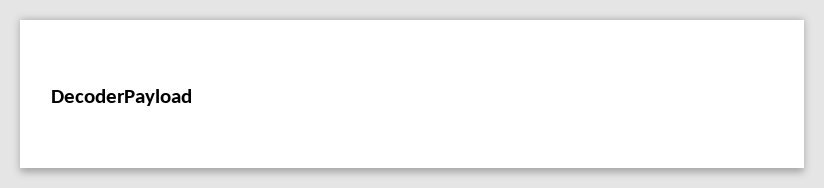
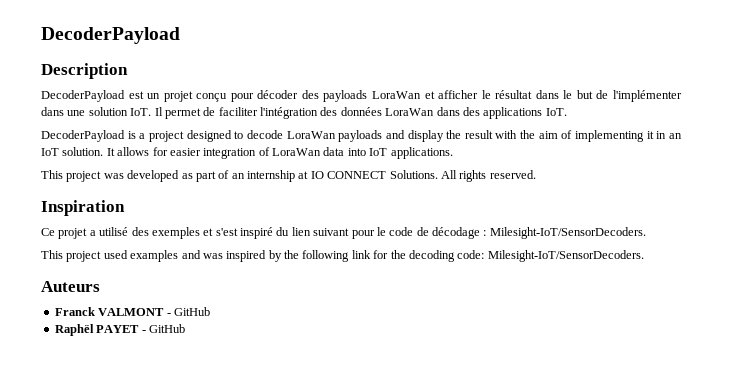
[51,89,192,106] DecoderPayload -> [41,27,180,44] [41,63,128,79] [41,90,682,102] [41,107,567,119] [41,130,682,142] [41,147,453,159] [41,170,536,182] [41,200,125,216] [41,227,646,239] [41,250,644,262] [41,281,100,292] [54,307,210,316] [54,324,185,336] DecoderPayload // Description // DecoderPayload est un projet conçu pour décoder des payloads LoraWan et afficher le résultat dans le but de l'implémenter dans une solution IoT. Il permet de faciliter l'intégration des données LoraWan dans des applications IoT. // DecoderPayload is a project designed to decode LoraWan payloads and display the result with the aim of implementing it in an IoT solution. It allows for easier integration of LoraWan data into IoT applications. // This project was developed as part of an internship at IO CONNECT Solutions. All rights reserved. // Inspiration // Ce projet a utilisé des exemples et s'est inspiré du lien suivant pour le code de décodage : Milesight-IoT/SensorDecoders. // This project used examples and was inspired by the following link for the decoding code: Milesight-IoT/SensorDecoders. // Auteurs // Franck VALMONT - GitHub // Raphël PAYET - GitHub

